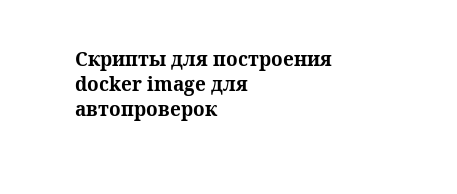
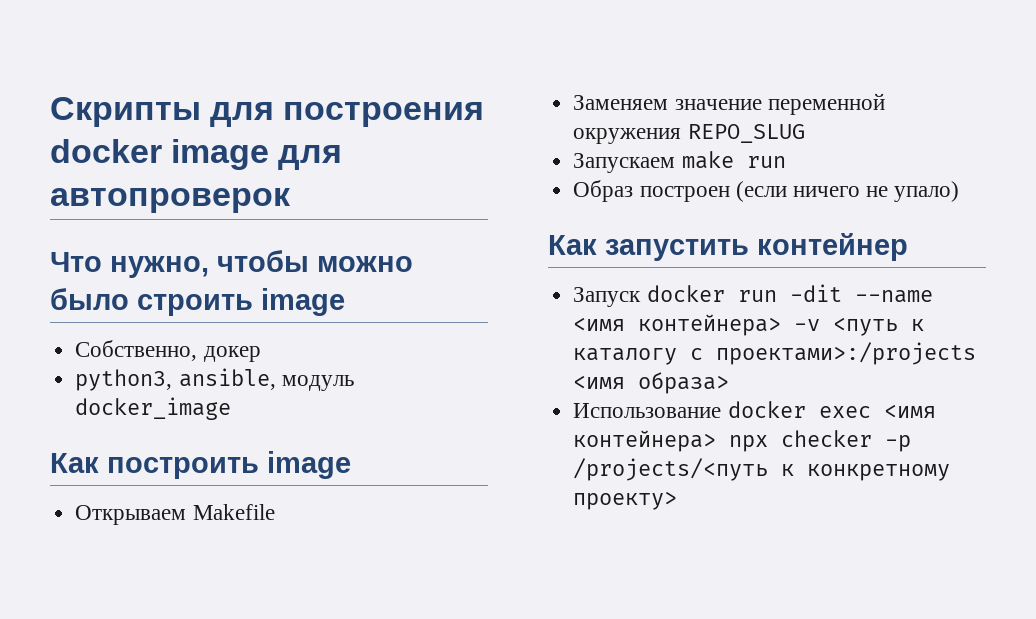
(218, 113) none -> [50,250,413,278] [50,288,345,316] [75,340,261,362] [75,368,354,391] [75,397,232,420] [50,451,351,479] [75,504,275,525] [573,93,885,115] [573,124,805,144] [573,151,786,173] [573,180,960,202] [548,233,908,261] [573,284,933,307] [573,314,925,336] [573,342,977,365] [573,372,730,394] [573,401,936,418] [573,430,912,452] [573,458,951,481] [573,491,678,510] // Что нужно, чтобы можно было строить image // Собственно, докер // python3, ansible, модуль docker_image // Как построить image // Открываем Makefile // Заменяем значение переменной окружения REPO_SLUG // Запускаем make run // Образ построен (если ничего не упало) // Как запустить контейнер // Запуск docker run -dit --name <имя контейнера> -v <путь к каталогу с проектами>:/projects <имя образа> // Использование docker exec <имя контейнера> npx checker -p /projects/<путь к конкретному проекту>

